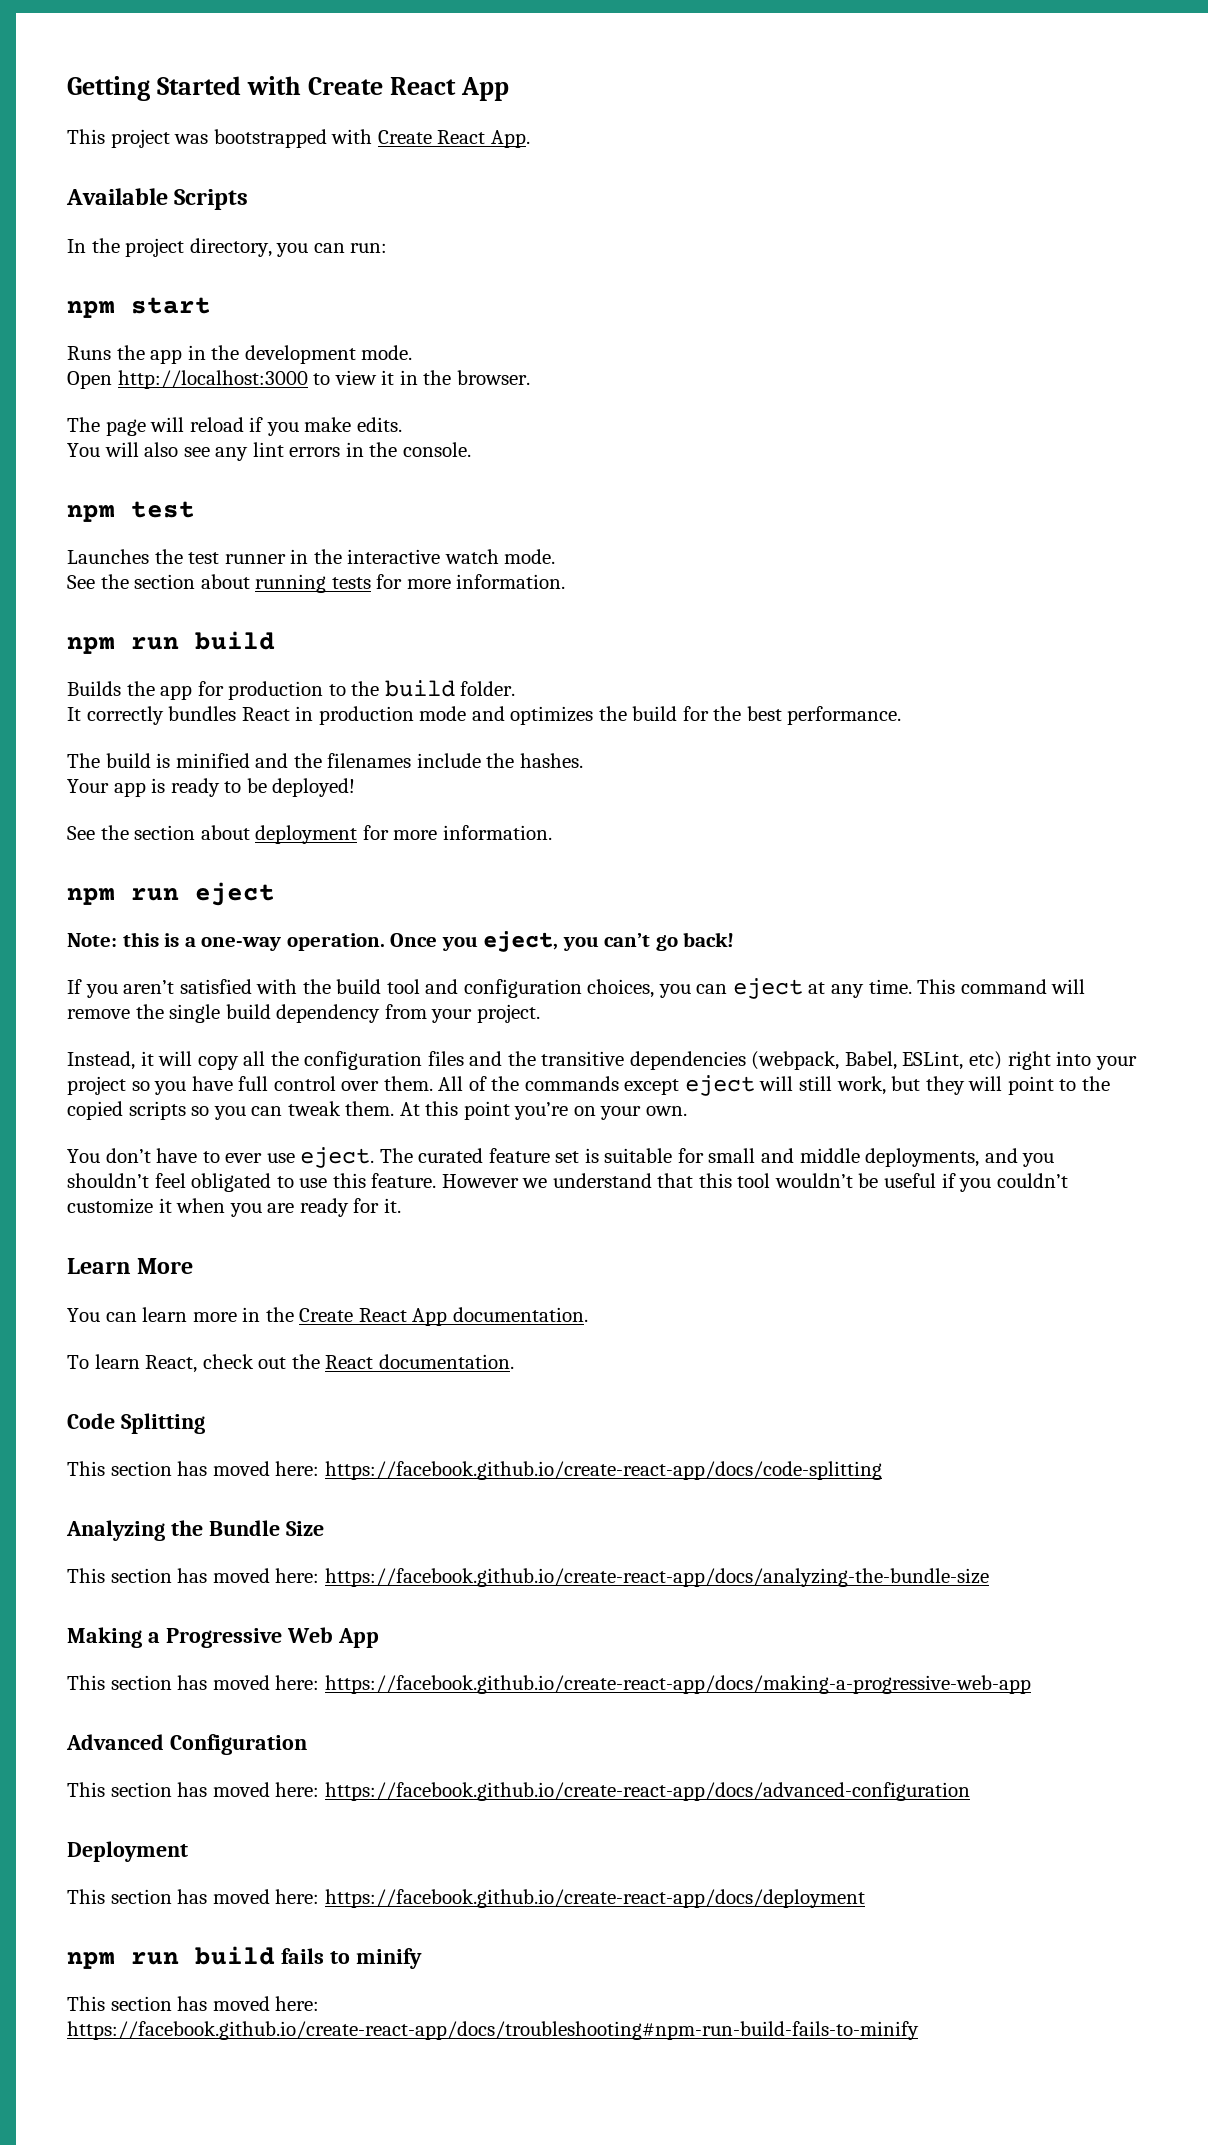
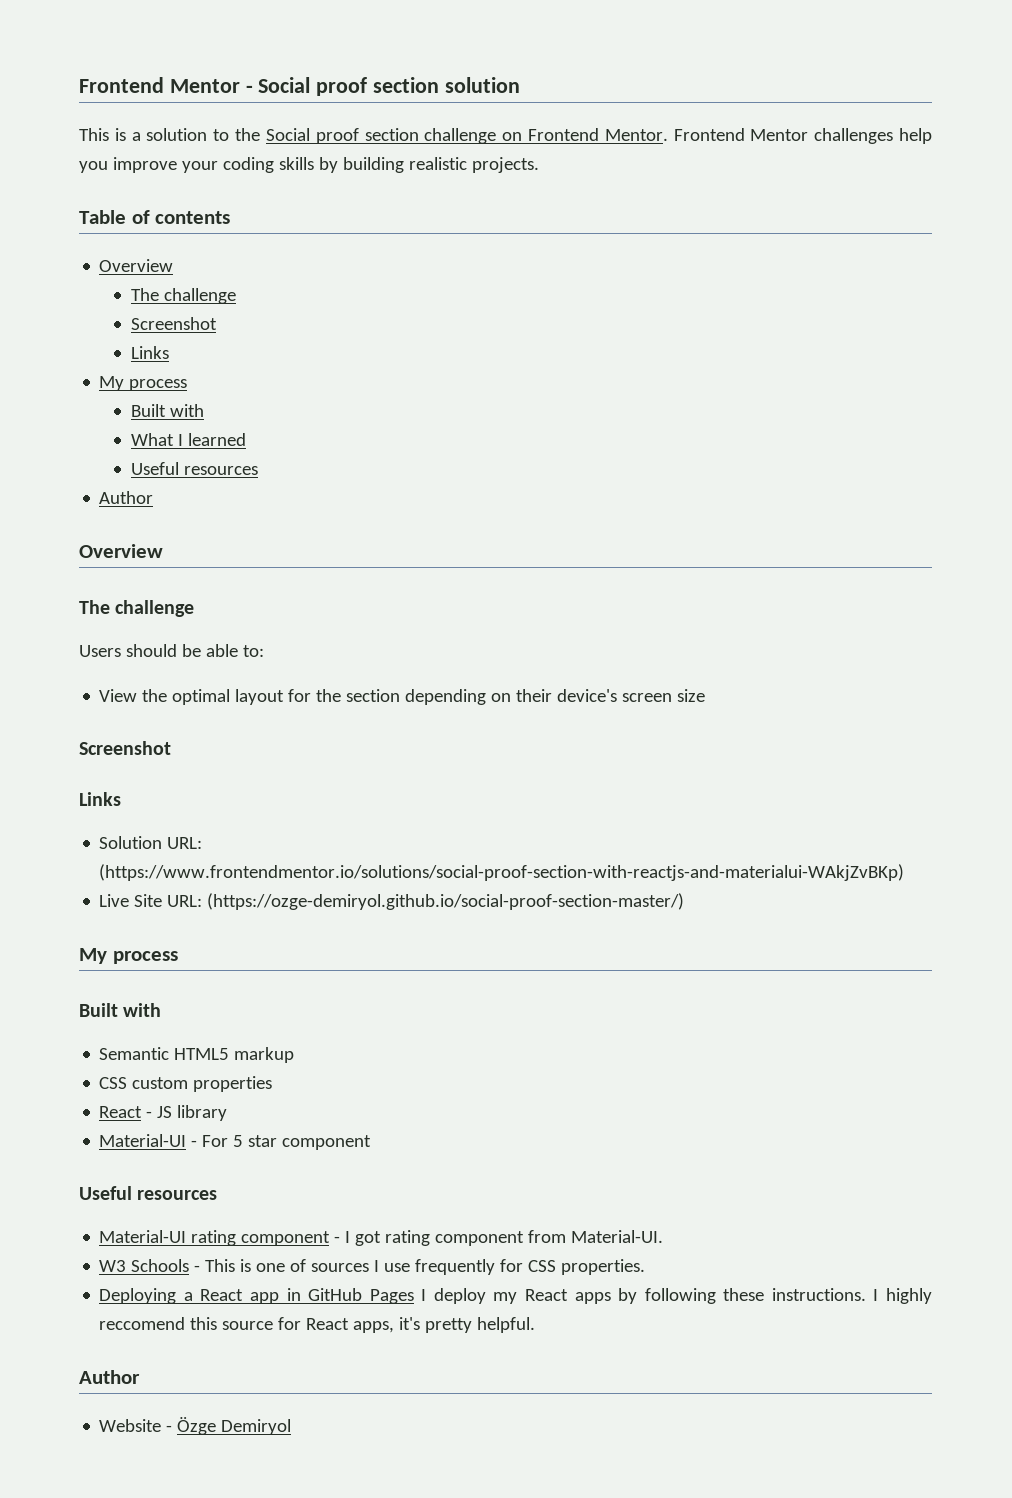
[67,76,510,101] [67,129,530,148] [66,188,249,210] [67,238,388,257] [67,297,211,318] [67,345,413,364] [67,370,530,389] [67,417,402,436] [67,442,471,461] [67,501,195,522] [67,549,556,564] [67,574,566,593] [67,631,275,654] [67,680,516,700] [67,706,902,725] [67,753,583,768] [67,778,356,797] [67,825,552,844] [67,882,275,906] [67,931,735,952] [67,978,1086,999] [67,1004,540,1023] [67,1051,1137,1070] [67,1075,1110,1096] [67,1101,687,1120] [67,1147,1055,1168] [67,1173,1068,1192] [67,1198,401,1217] [67,1258,194,1274] [67,1307,588,1326] [67,1354,514,1373] [67,1413,205,1434] [67,1461,882,1480] [66,1520,324,1541] [67,1568,989,1587] [67,1627,379,1648] [67,1675,1031,1694] [66,1734,307,1755] [67,1782,970,1801] [67,1841,188,1862] [67,1889,865,1908] [67,1946,422,1969] [67,1996,320,2011] [67,2021,919,2040] Getting Started with Create React App // This project was bootstrapped with Create React App. // Available Scripts // In the project directory, you can run: // npm start // Runs the app in the development mode. // Open http://localhost:3000 to view it in the browser. // The page will reload if you make edits. // You will also see any lint errors in the console. // npm test // Launches the test runner in the interactive watch mode. // See the section about running tests for more information. // npm run build // Builds the app for production to the build folder. // It correctly bundles React in production mode and optimizes the build for the best performance. // The build is minified and the filenames include the hashes. // Your app is ready to be deployed! // See the section about deployment for more information. // npm run eject // Note: this is a one-way operation. Once you eject, you can’t go back! // If you aren’t satisfied with the build tool and configuration choices, you can eject at any time. This command will remove the single build dependency from your project. // Instead, it will copy all the configuration files and the transitive dependencies (webpack, Babel, ESLint, etc) right into your project so you have full control over them. All of the commands except eject will still work, but they will point to the copied scripts so you can tweak them. At this point you’re on your own. // You don’t have to ever use eject. The curated feature set is suitable for small and middle deployments, and you shouldn’t feel obligated to use this feature. However we understand that this tool wouldn’t be useful if you couldn’t customize it when you are ready for it. // Learn More // You can learn more in the Create React App documentation. // To learn React, check out the React documentation. // Code Splitting // This section has moved here: https://facebook.github.io/create-react-app/docs/code-splitting // Analyzing the Bundle Size // This section has moved here: https://facebook.github.io/create-react-app/docs/analyzing-the-bundle-size // Making a Progressive Web App // This section has moved here: https://facebook.github.io/create-react-app/docs/making-a-progressive-web-app // Advanced Configuration // This section has moved here: https://facebook.github.io/create-react-app/docs/advanced-configuration // Deployment // This section has moved here: https://facebook.github.io/create-react-app/docs/deployment // npm run build fails to minify // This section has moved here: https://facebook.github.io/create-react-app/docs/troubleshooting#npm-run-build-fails-to-minify -> [79,77,520,96] [79,128,932,144] [79,157,539,173] [79,210,231,224] [99,259,174,272] [131,288,237,304] [131,317,218,330] [131,346,170,359] [99,376,188,391] [131,404,205,417] [131,433,247,446] [131,462,259,475] [99,491,154,504] [79,544,163,558] [79,600,195,617] [79,644,264,657] [99,689,706,705] [79,741,171,755] [79,792,121,806] [99,836,203,849] [99,864,905,881] [99,893,685,910] [79,948,178,964] [79,1003,162,1017] [99,1047,295,1063] [99,1076,273,1092] [99,1105,228,1121] [99,1134,372,1150] [79,1186,218,1200] [99,1230,664,1246] [99,1259,646,1275] [99,1288,933,1304] [99,1317,536,1333] [79,1370,140,1384] [99,1417,292,1435] Frontend Mentor - Social proof section solution // This is a solution to the Social proof section challenge on Frontend Mentor. Frontend Mentor challenges help you improve your coding skills by building realistic projects. // Table of contents // Overview // The challenge // Screenshot // Links // My process // Built with // What I learned // Useful resources // Author // Overview // The challenge // Users should be able to: // View the optimal layout for the section depending on their device's screen size // Screenshot // Links // Solution URL: (https://www.frontendmentor.io/solutions/social-proof-section-with-reactjs-and-materialui-WAkjZvBKp) // Live Site URL: (https://ozge-demiryol.github.io/social-proof-section-master/) // My process // Built with // Semantic HTML5 markup // CSS custom properties // React - JS library // Material-UI - For 5 star component // Useful resources // Material-UI rating component - I got rating component from Material-UI. // W3 Schools - This is one of sources I use frequently for CSS properties. // Deploying a React app in GitHub Pages I deploy my React apps by following these instructions. I highly reccomend this source for React apps, it's pretty helpful. // Author // Website - Özge Demiryol

